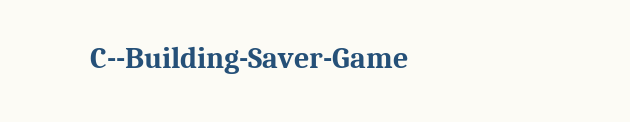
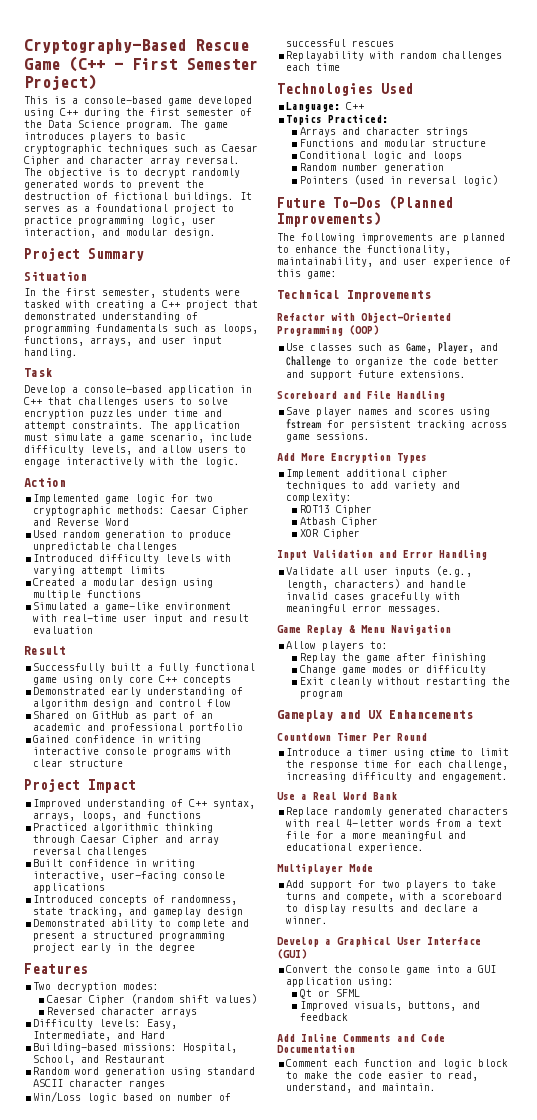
[90,46,408,74] C--Building-Saver-Game -> [24,39,249,54] [24,56,258,72] [24,74,96,90] [24,96,252,106] [24,108,252,118] [24,120,228,130] [24,132,186,142] [24,144,258,154] [24,156,240,166] [24,168,240,178] [24,180,204,190] [24,192,252,202] [24,204,234,214] [24,216,216,226] [24,228,216,238] [24,248,144,261] [24,271,87,281] [24,288,240,298] [24,300,258,310] [24,312,198,322] [24,324,258,334] [24,336,222,346] [24,348,78,358] [24,368,52,377] [24,385,252,395] [24,397,228,407] [24,409,222,419] [24,421,240,431] [24,433,252,443] [24,445,246,455] [24,457,240,467] [24,477,66,487] [33,494,214,504] [33,506,250,516] [33,518,130,526] [33,530,232,540] [33,542,178,552] [33,554,232,564] [33,566,166,576] [33,578,214,588] [33,590,142,600] [33,602,232,612] [33,614,250,624] [33,626,94,634] [24,646,66,655] [33,663,256,673] [33,675,232,685] [33,687,244,697] [33,699,232,709] [33,711,214,721] [33,723,244,733] [33,735,202,745] [33,747,232,757] [33,759,124,767] [24,779,136,793] [33,799,256,809] [33,811,202,821] [33,823,214,833] [33,835,220,845] [33,847,148,857] [33,859,196,869] [33,871,226,881] [33,883,106,893] [33,895,238,905] [33,907,244,917] [33,919,250,929] [33,931,226,941] [33,943,196,953] [24,963,88,974] [33,982,160,992] [46,994,257,1005] [46,1007,197,1017] [33,1019,178,1029] [33,1031,166,1041] [33,1043,238,1053] [33,1055,166,1065] [33,1067,256,1077] [33,1079,166,1089] [33,1091,232,1103] [286,39,395,47] [286,51,503,61] [286,63,341,71] [277,83,413,96] [286,102,365,112] [286,114,389,125] [299,127,468,137] [299,139,486,147] [299,151,462,161] [299,163,444,173] [299,175,498,186] [277,196,453,210] [277,212,381,227] [277,233,505,243] [277,245,451,255] [277,257,511,267] [277,269,337,279] [277,289,431,302] [277,312,451,323] [277,325,379,336] [286,342,499,354] [286,356,500,368] [286,370,467,380] [277,390,445,401] [286,407,491,417] [286,419,508,430] [286,432,371,442] [277,452,427,463] [286,469,449,479] [286,481,461,491] [286,493,353,503] [299,505,372,515] [299,517,378,527] [299,529,360,539] [277,549,487,560] [286,566,473,577] [286,579,467,590] [286,592,461,602] [286,604,443,614] [277,624,451,635] [286,641,389,651] [299,653,486,663] [299,665,486,675] [299,677,510,687] [299,690,342,699] [277,710,473,722] [277,732,427,741] [286,747,510,758] [286,760,509,770] [286,772,509,782] [277,792,397,800] [286,807,509,817] [286,819,503,827] [286,831,467,841] [286,843,425,853] [277,863,373,874] [286,880,497,890] [286,892,503,902] [286,904,479,914] [286,916,329,924] [277,936,481,947] [277,949,307,959] [286,965,497,975] [286,977,395,987] [299,989,360,999] [299,1001,480,1011] [299,1013,348,1021] [277,1033,445,1042] [277,1044,355,1053] [286,1059,509,1069] [286,1071,479,1081] [286,1083,437,1093] Cryptography-Based Rescue Game (C++ – First Semester Project) // This is a console-based game developed using C++ during the first semester of the Data Science program. The game introduces players to basic cryptographic techniques such as Caesar Cipher and character array reversal. The objective is to decrypt randomly generated words to prevent the destruction of fictional buildings. It serves as a foundational project to practice programming logic, user interaction, and modular design. // Project Summary // Situation // In the first semester, students were tasked with creating a C++ project that demonstrated understanding of programming fundamentals such as loops, functions, arrays, and user input handling. // Task // Develop a console-based application in C++ that challenges users to solve encryption puzzles under time and attempt constraints. The application must simulate a game scenario, include difficulty levels, and allow users to engage interactively with the logic. // Action // Implemented game logic for two cryptographic methods: Caesar Cipher and Reverse Word // Used random generation to produce unpredictable challenges // Introduced difficulty levels with varying attempt limits // Created a modular design using multiple functions // Simulated a game-like environment with real-time user input and result evaluation // Result // Successfully built a fully functional game using only core C++ concepts // Demonstrated early understanding of algorithm design and control flow // Shared on GitHub as part of an academic and professional portfolio // Gained confidence in writing interactive console programs with clear structure // Project Impact // Improved understanding of C++ syntax, arrays, loops, and functions // Practiced algorithmic thinking through Caesar Cipher and array reversal challenges // Built confidence in writing interactive, user-facing console applications // Introduced concepts of randomness, state tracking, and gameplay design // Demonstrated ability to complete and present a structured programming project early in the degree // Features // Two decryption modes: // Caesar Cipher (random shift values) // Reversed character arrays // Difficulty levels: Easy, Intermediate, and Hard // Building-based missions: Hospital, School, and Restaurant // Random word generation using standard ASCII character ranges // Win/Loss logic based on number of successful rescues // Replayability with random challenges each time // Technologies Used // Language: C++ // Topics Practiced: // Arrays and character strings // Functions and modular structure // Conditional logic and loops // Random number generation // Pointers (used in reversal logic) // Future To-Dos (Planned Improvements) // The following improvements are planned to enhance the functionality, maintainability, and user experience of this game: // Technical Improvements // Refactor with Object-Oriented Programming (OOP) // Use classes such as Game, Player, and Challenge to organize the code better and support future extensions. // Scoreboard and File Handling // Save player names and scores using fstream for persistent tracking across game sessions. // Add More Encryption Types // Implement additional cipher techniques to add variety and complexity: // ROT13 Cipher // Atbash Cipher // XOR Cipher // Input Validation and Error Handling // Validate all user inputs (e.g., length, characters) and handle invalid cases gracefully with meaningful error messages. // Game Replay & Menu Navigation // Allow players to: // Replay the game after finishing // Change game modes or difficulty // Exit cleanly without restarting the program // Gameplay and UX Enhancements // Countdown Timer Per Round // Introduce a timer using ctime to limit the response time for each challenge, increasing difficulty and engagement. // Use a Real Word Bank // Replace randomly generated characters with real 4-letter words from a text file for a more meaningful and educational experience. // Multiplayer Mode // Add support for two players to take turns and compete, with a scoreboard to display results and declare a winner. // Develop a Graphical User Interface (GUI) // Convert the console game into a GUI application using: // Qt or SFML // Improved visuals, buttons, and feedback // Add Inline Comments and Code Documentation // Comment each function and logic block to make the code easier to read, understand, and maintain.

